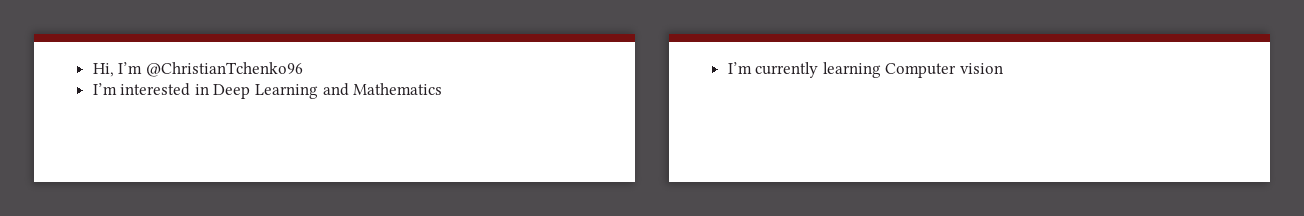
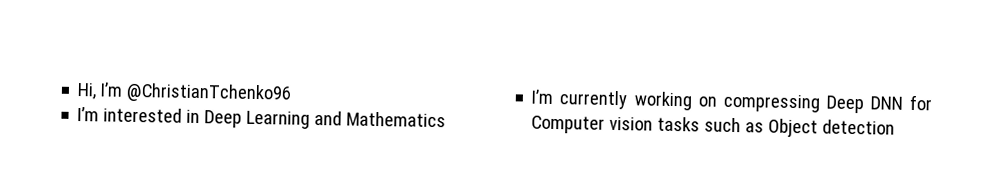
[822,62,1004,78] learning Computer vision -> [633,91,932,114] [531,115,896,138] working on compressing Deep DNN for Computer vision tasks such as Object detection

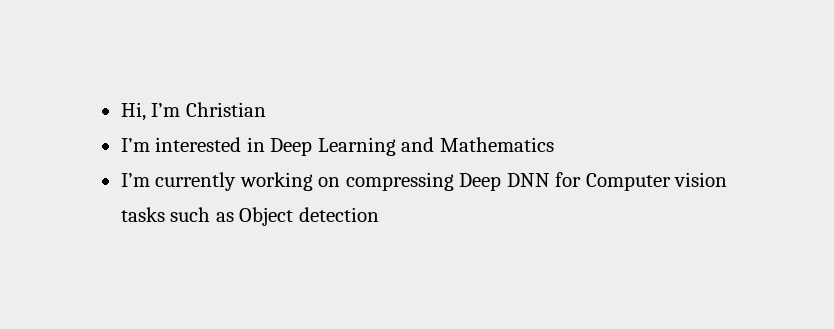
[126,82,293,104] @ChristianTchenko96 -> [185,102,266,117] Christian

